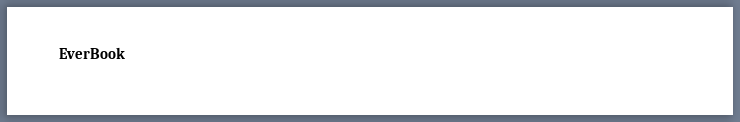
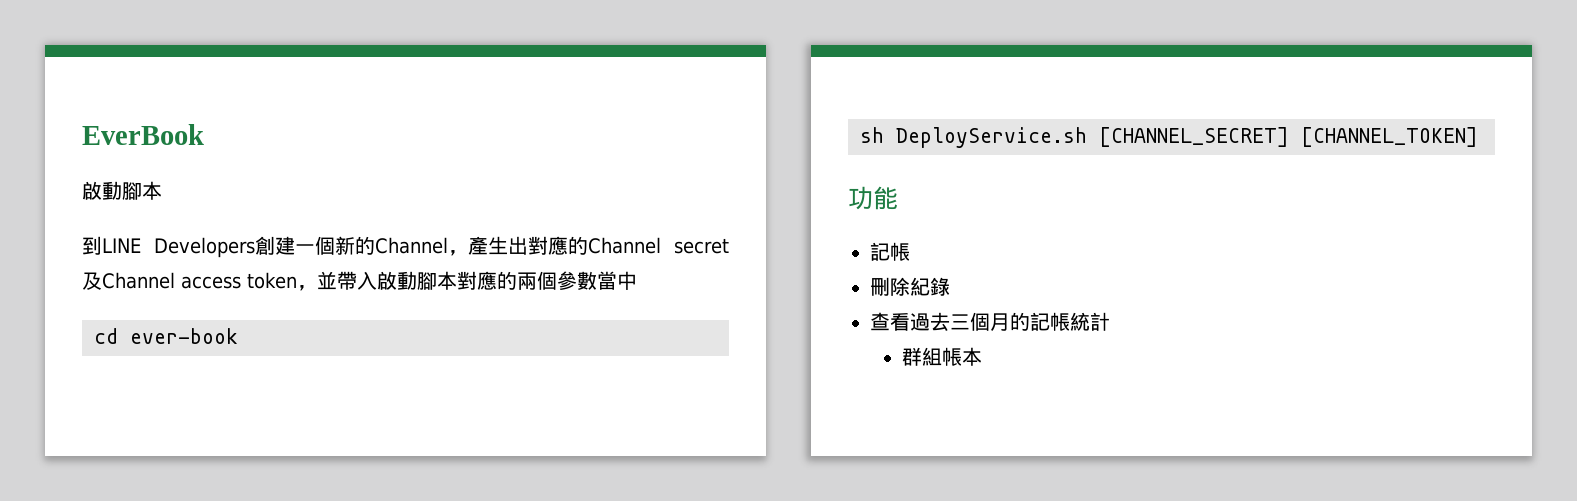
(125, 53) none -> [82,181,162,200] [82,236,729,258] [82,271,637,291] [94,328,238,344] [860,127,1478,148] [848,186,898,210] [870,242,910,261] [870,277,950,296] [870,312,1110,331] [901,347,982,366] // 啟動腳本 // 到LINE Developers創建一個新的Channel，產生出對應的Channel secret及Channel access token，並帶入啟動腳本對應的兩個參數當中 // cd ever-book // sh DeployService.sh [CHANNEL_SECRET] [CHANNEL_TOKEN] // 功能 // 記帳 // 刪除紀錄 // 查看過去三個月的記帳統計 // 群組帳本

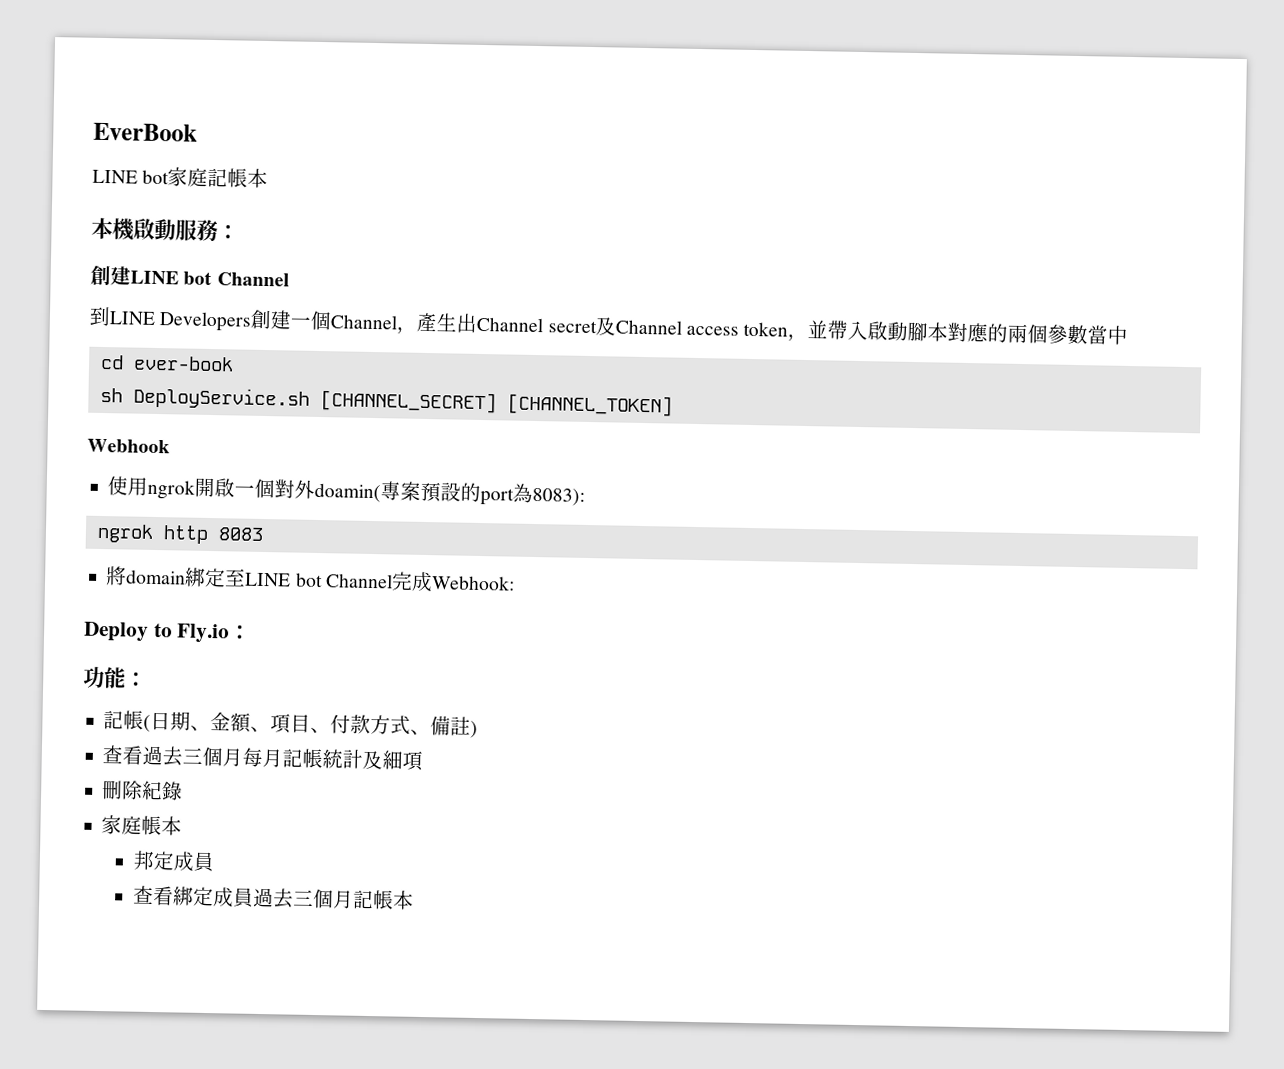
[82,181,162,200] 啟動腳本 -> [92,167,269,189] [91,217,239,242] [90,265,289,287] LINE bot家庭記帳本 // 本機啟動服務： // 創建LINE bot Channel
[335,236,375,255] 新的 -> (333, 320) none
[528,236,588,255] 對應的 -> (479, 323) none
(1478, 137) none -> [87,438,170,454] [107,476,586,506] [96,523,264,544] [105,566,515,593] [83,621,252,644] // Webhook // 使用ngrok開啟一個對外doamin(專案預設的port為8083): // ngrok http 8083 // 將domain綁定至LINE bot Channel完成Webhook: // Deploy to Fly.io：
[870,242,910,261] [870,277,950,296] // 記帳 // 刪除紀錄 -> [125,671,147,686] [103,710,479,739] ： // 記帳(日期、金額、項目、付款方式、備註)
[1010,312,1030,331] 的 -> [242,747,284,768] 每月
[901,347,942,366] // 群組 -> [362,750,424,771] [102,780,184,801] [101,815,183,836] [132,850,215,872] [132,885,374,910] 及細項 // 刪除紀錄 // 家庭帳本 // 邦定成員 // 查看綁定成員過去三個月記

